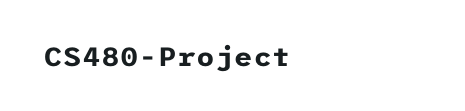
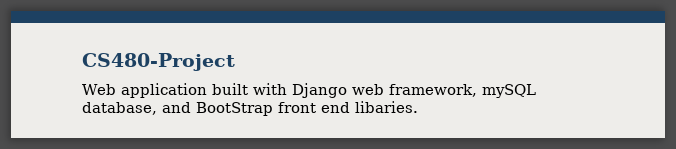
(291, 58) none -> [82,83,536,98] [82,101,418,116] // Web application built with Django web framework, mySQL database, and BootStrap front end libaries.

